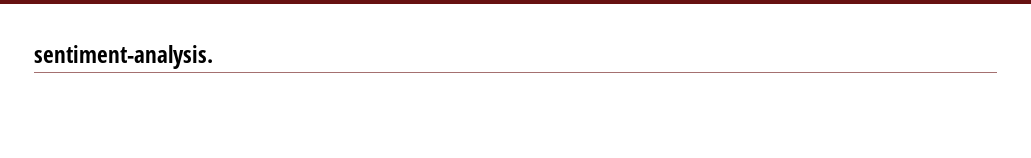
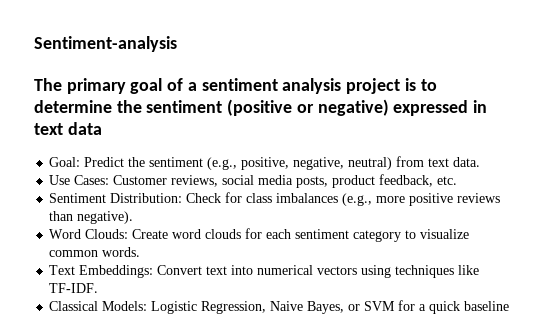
[34,45,213,69] sentiment-analysis. -> [34,36,177,52] [34,78,437,94] [34,99,488,116] [34,122,102,135] [49,156,481,170] [49,174,458,188] [49,192,501,206] [49,211,134,224] [49,228,470,242] [49,247,141,257] [49,265,480,278] [49,283,99,293] [49,300,510,314] Sentiment-analysis // The primary goal of a sentiment analysis project is to determine the sentiment (positive or negative) expressed in text data // Goal: Predict the sentiment (e.g., positive, negative, neutral) from text data. // Use Cases: Customer reviews, social media posts, product feedback, etc. // Sentiment Distribution: Check for class imbalances (e.g., more positive reviews than negative). // Word Clouds: Create word clouds for each sentiment category to visualize common words. // Text Embeddings: Convert text into numerical vectors using techniques like TF-IDF. // Classical Models: Logistic Regression, Naive Bayes, or SVM for a quick baseline

